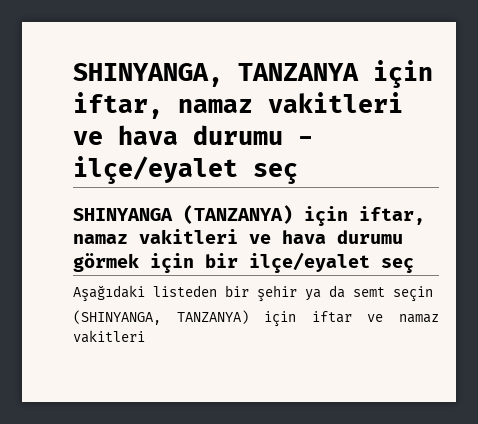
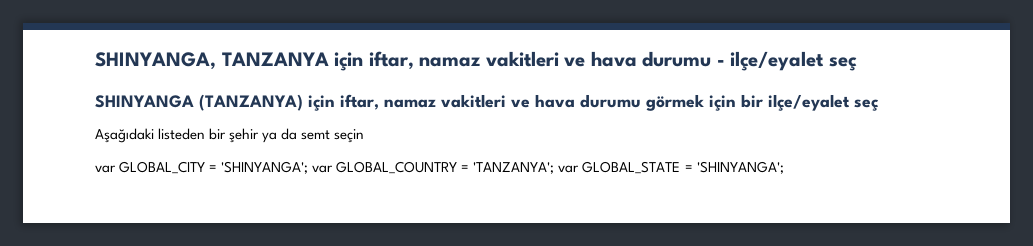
[73,310,439,327] [73,330,145,343] (SHINYANGA, TANZANYA) için iftar ve namaz vakitleri -> [95,161,784,174] var GLOBAL_CITY = 'SHINYANGA'; var GLOBAL_COUNTRY = 'TANZANYA'; var GLOBAL_STATE = 'SHINYANGA';

